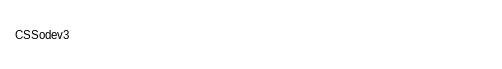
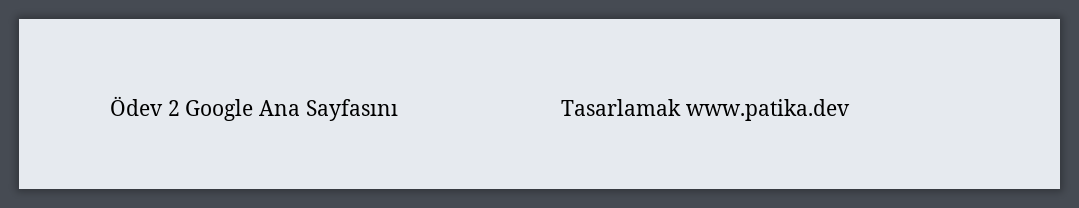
[15,30,69,39] CSSodev3 -> [110,96,850,121] Ödev 2 Google Ana Sayfasını Tasarlamak www.patika.dev

